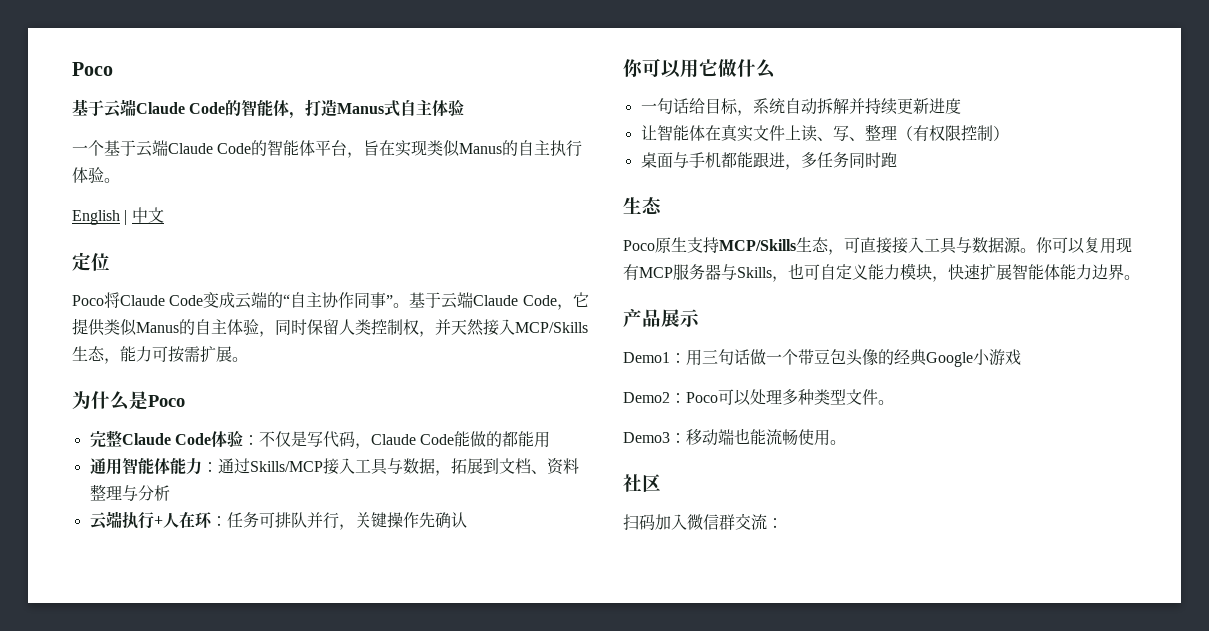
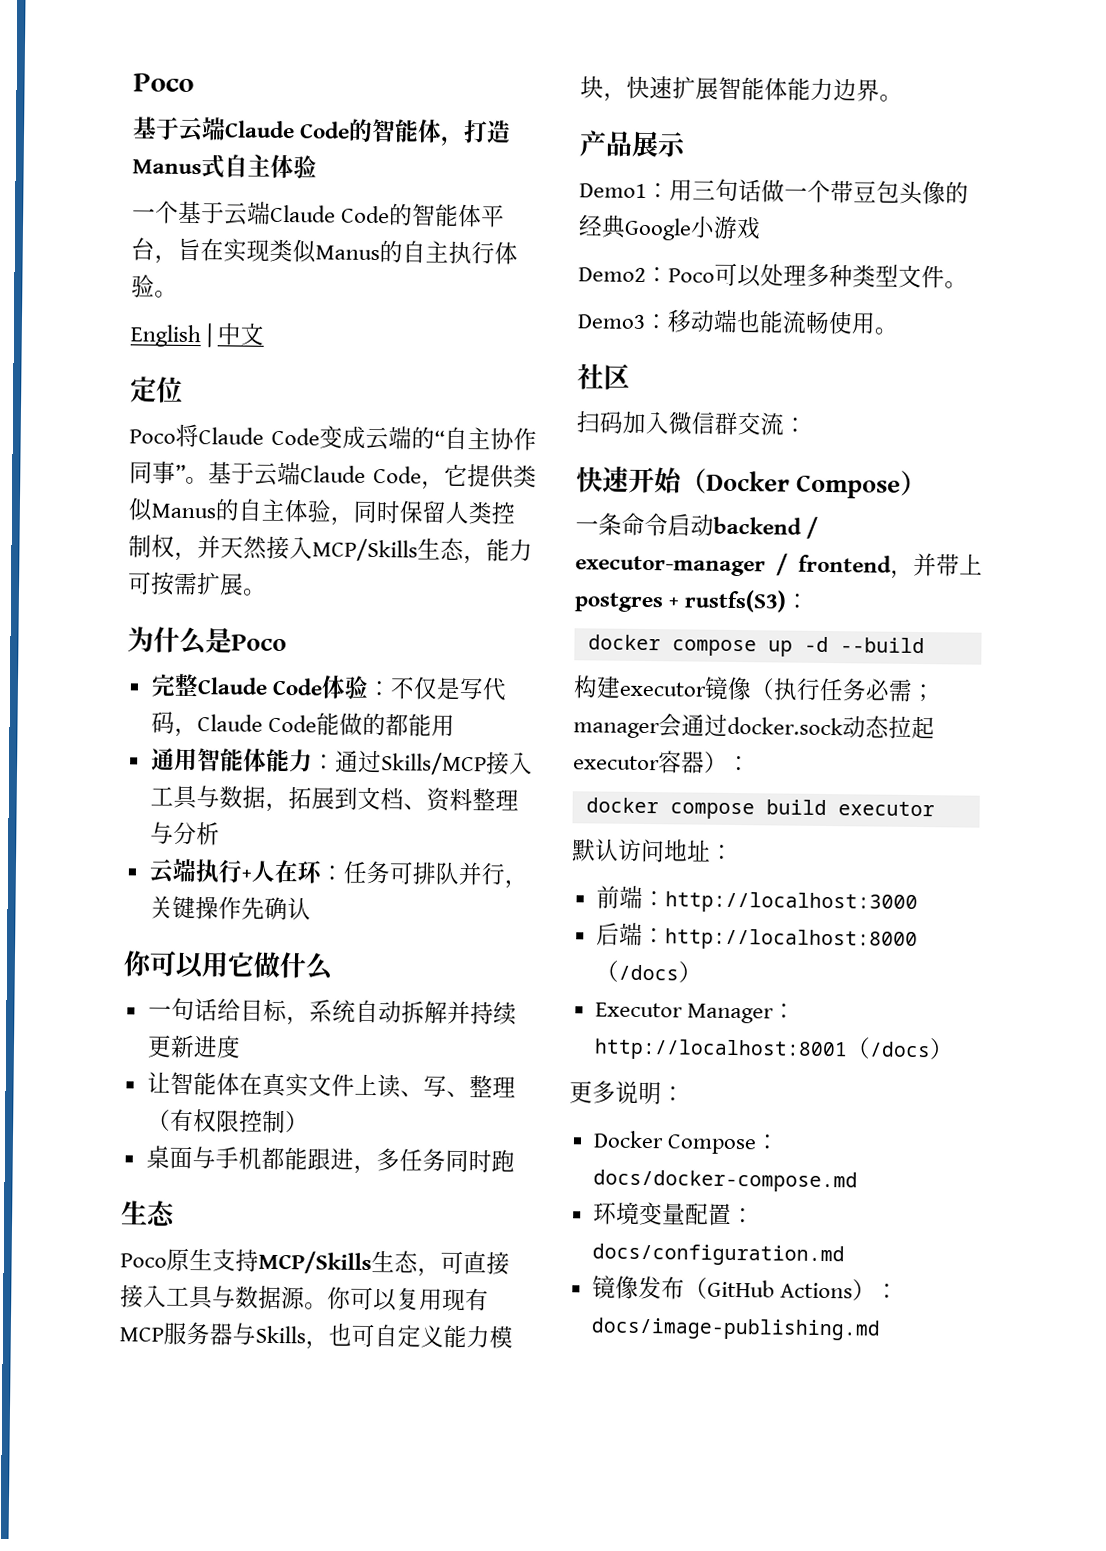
(783, 523) none -> [576,465,928,499] [575,512,819,539] [575,552,983,579] [574,589,811,613] [587,634,925,657] [573,675,936,702] [573,713,935,740] [573,750,751,774] [585,797,935,820] [572,838,734,863] [595,885,918,915] [595,922,918,952] [594,959,702,983] [594,1002,796,1024] [593,1036,954,1062] [569,1080,685,1105] [592,1130,780,1155] [592,1169,858,1193] [592,1201,755,1226] [591,1243,845,1267] [591,1275,899,1301] [590,1317,881,1341] // 快速开始（Docker Compose） // 一条命令启动backend / executor-manager / frontend，并带上postgres + rustfs(S3)： // docker compose up -d --build // 构建executor镜像（执行任务必需；manager会通过docker.sock动态拉起executor容器）： // docker compose build executor // 默认访问地址： // 前端：http://localhost:3000 // 后端：http://localhost:8000（/docs） // Executor Manager：http://localhost:8001（/docs） // 更多说明： // Docker Compose：docs/docker-compose.md // 环境变量配置：docs/configuration.md // 镜像发布（GitHub Actions）：docs/image-publishing.md

